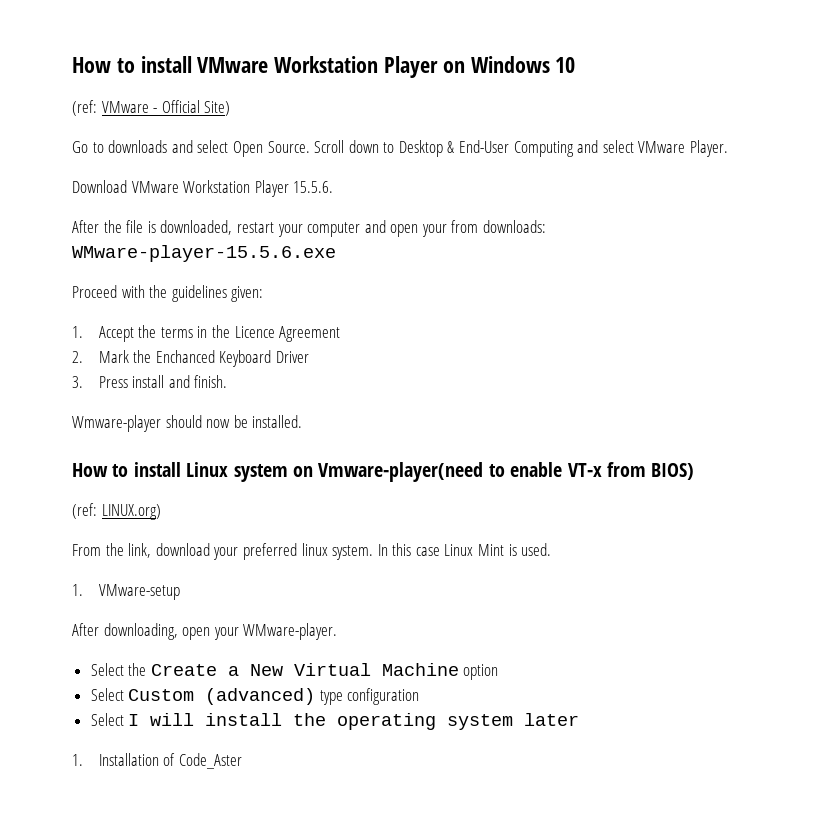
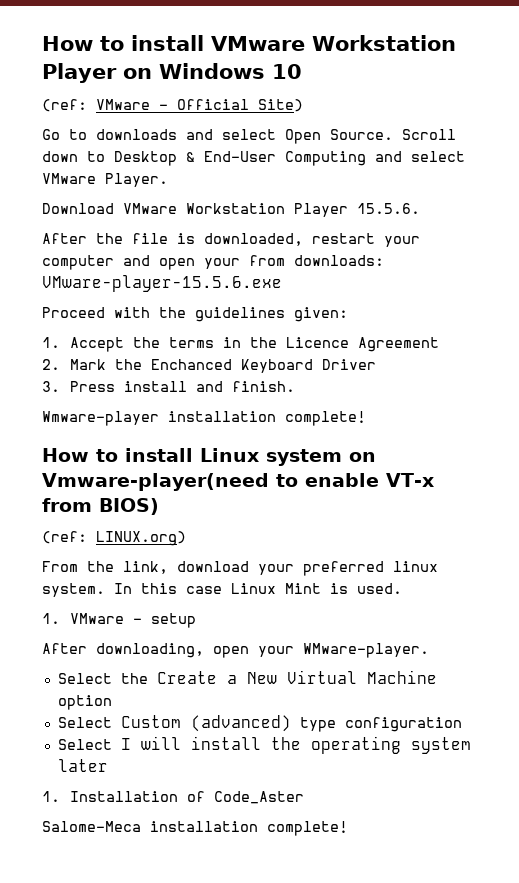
[72,245,336,262] WMware-player-15.5.6.exe -> [42,275,282,292] VMware-player-15.5.6.exe
[165,415,303,428] should now be installed. -> [168,411,366,426] installation complete!
[98,584,180,600] VMware-setup -> [70,613,197,628] VMware - setup
(242, 761) none -> [42,821,348,836] // Salome-Meca installation complete!

